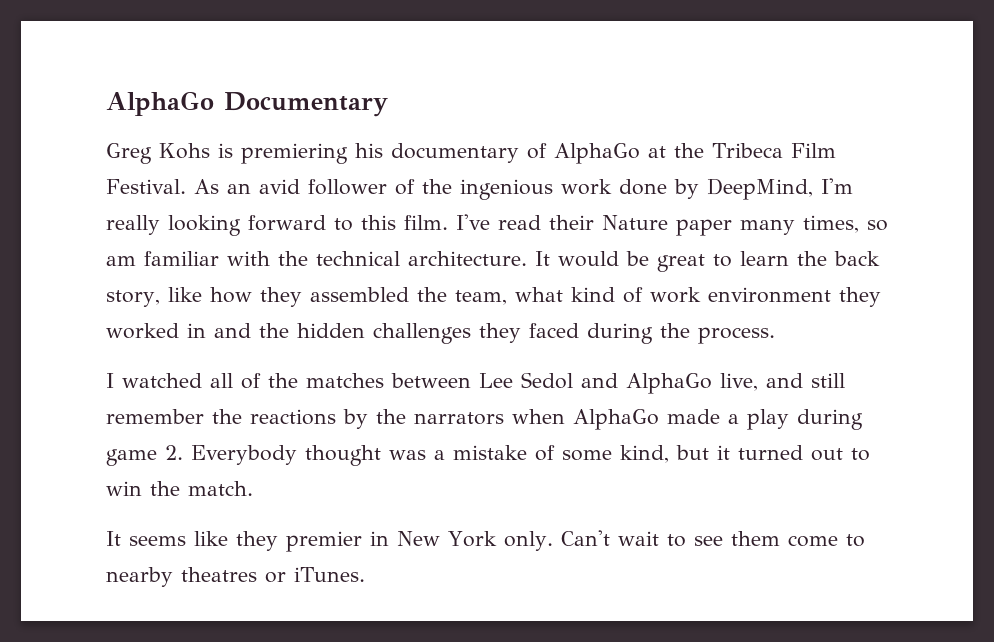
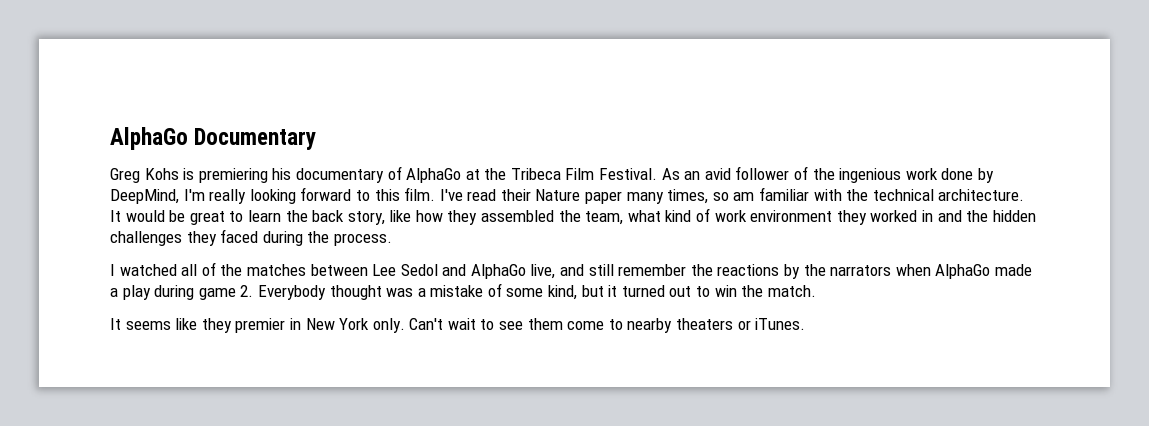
[181,567,257,582] theatres -> [676,318,734,330] theaters

